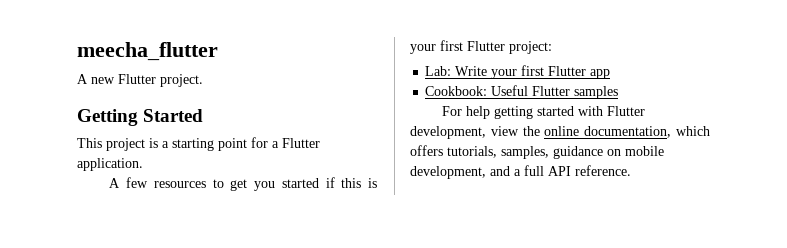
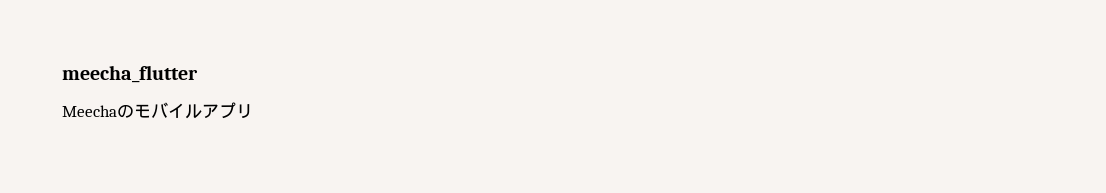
[77,74,203,87] [77,109,204,126] [77,137,320,151] [77,158,143,171] [109,177,377,191] [410,40,552,54] [425,65,611,79] [425,85,619,99] [442,106,646,119] [410,126,710,139] [410,145,664,159] [410,165,631,179] A new Flutter project. // Getting Started // This project is a starting point for a Flutter application. // A few resources to get you started if this is your first Flutter project: // Lab: Write your first Flutter app // Cookbook: Useful Flutter samples // For help getting started with Flutter development, view the online documentation, which offers tutorials, samples, guidance on mobile development, and a full API reference. -> [62,102,253,119] Meechaのモバイルアプリ

